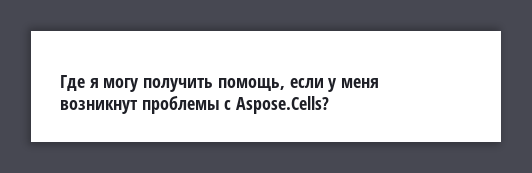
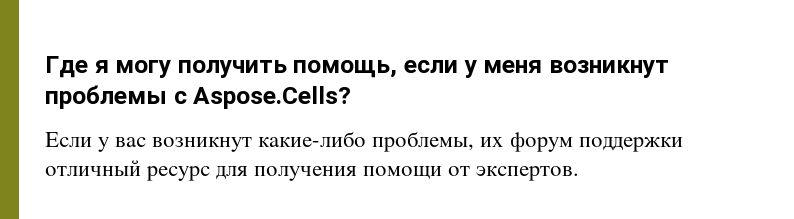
(330, 105) none -> [45,131,683,152] [45,160,580,181] // Если у вас возникнут какие-либо проблемы, их форум поддержки отличный ресурс для получения помощи от экспертов.

